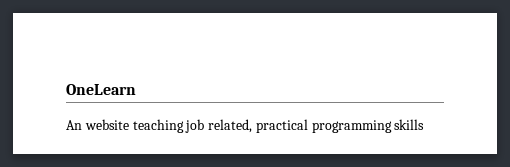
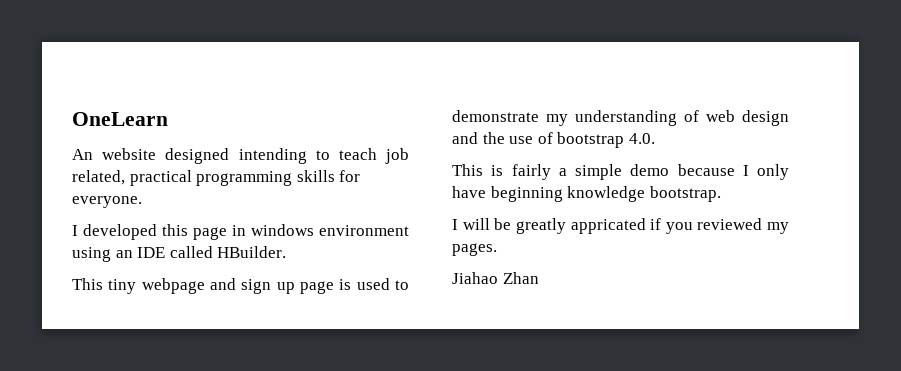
[132,119,184,133] teaching -> [165,148,377,164] designed intending to teach
(425, 124) none -> [339,170,361,182] [72,196,142,208] [72,224,409,240] [72,246,287,262] [72,278,409,294] [452,110,789,126] [452,132,655,148] [452,164,789,180] [452,186,721,202] [452,218,789,234] [452,243,497,256] [452,272,539,284] for everyone. // I developed this page in windows environment using an IDE called HBuilder. // This tiny webpage and sign up page is used to demonstrate my understanding of web design and the use of bootstrap 4.0. // This is fairly a simple demo because I only have beginning knowledge bootstrap. // I will be greatly appricated if you reviewed my pages. // Jiahao Zhan

